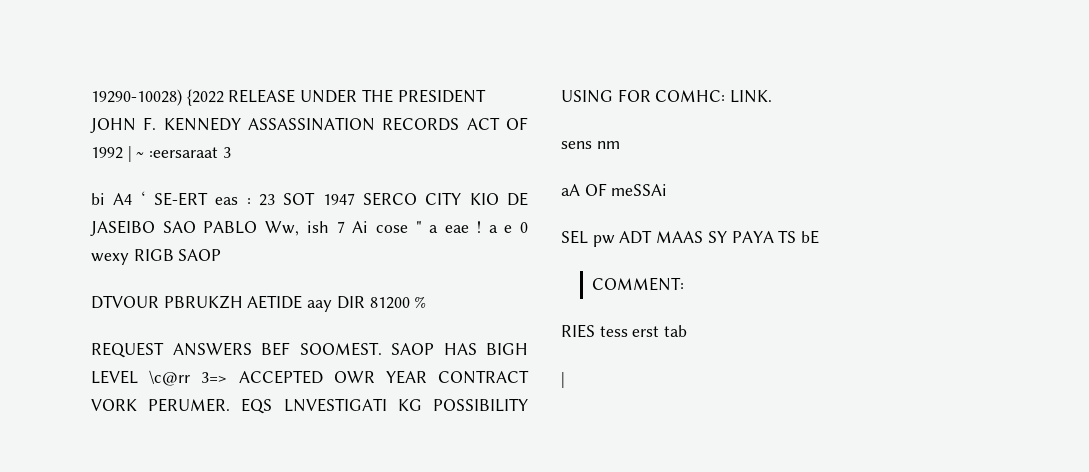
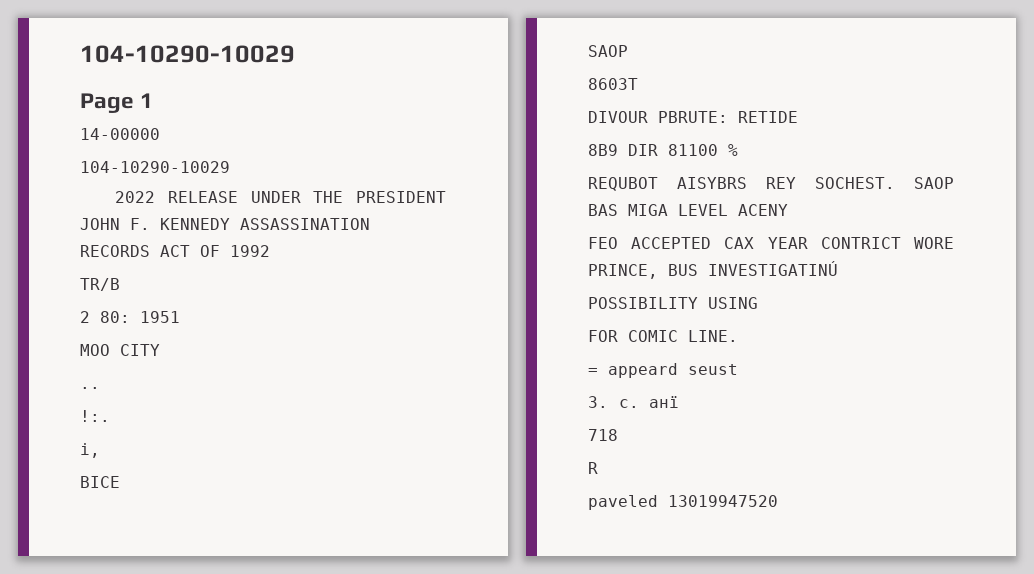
[91,89,224,106] 19290-10028) {2022 -> [80,45,295,63] [80,93,154,113] [80,128,160,140] [80,161,230,173] [115,191,156,203] 104-10290-10029 // Page 1 // 14-00000 // 104-10290-10029 // 2022
[127,146,231,162] [91,191,528,206] [90,220,528,236] [91,249,222,265] [91,295,427,312] [91,342,528,358] [91,370,529,386] [91,398,528,414] [561,89,773,103] [561,141,620,149] [561,183,668,196] [561,230,820,247] [592,277,685,291] [561,324,688,338] [561,372,565,388] | ~ :eersaraat 3 // bi A4 ‘ SE-ERT eas : 23 SOT 1947 SERCO CITY KIO DE JASEIBO SAO PABLO Ww, ish 7 Ai cose " a eae ! a e 0 wexy RIGB SAOP // DTVOUR PBRUKZH AETIDE aay DIR 81200 % // REQUEST ANSWERS BEF SOOMEST. SAOP HAS BIGH LEVEL \c@rr 3=> ACCEPTED OWR YEAR CONTRACT VORK PERUMER. EQS LNVESTIGATI KG POSSIBILITY USING FOR COMHC: LINK. // sens nm // aA OF meSSAi // SEL pw ADT MAAS SY PAYA TS bE // COMMENT: // RIES tess erst tab // | -> [80,278,120,291] [80,311,180,323] [80,344,160,356] [80,387,100,389] [80,410,110,422] [80,443,100,458] [80,476,120,488] [588,45,628,57] [588,78,638,90] [588,111,798,123] [588,144,738,156] [588,177,954,191] [588,204,788,216] [588,237,954,249] [588,261,838,279] [588,297,758,309] [588,330,738,342] [588,363,738,378] [588,396,679,408] [588,429,618,441] [588,462,598,474] [588,495,778,510] // TR/B // 2 80: 1951 // MOO CITY // .. // !:. // i, // BICE // SAOP // 8603T // DIVOUR PBRUTE: RETIDE // 8B9 DIR 81100 % // REQUBOT AISYBRS REY SOCHEST. SAOP BAS MIGA LEVEL ACENY // FEO ACCEPTED CAX YEAR CONTRICT WORE PRINCE, BUS INVESTIGATINÚ // POSSIBILITY USING // FOR COMIC LINE. // = appeard seust // 3. с. анї // 718 // R // paveled 13019947520

